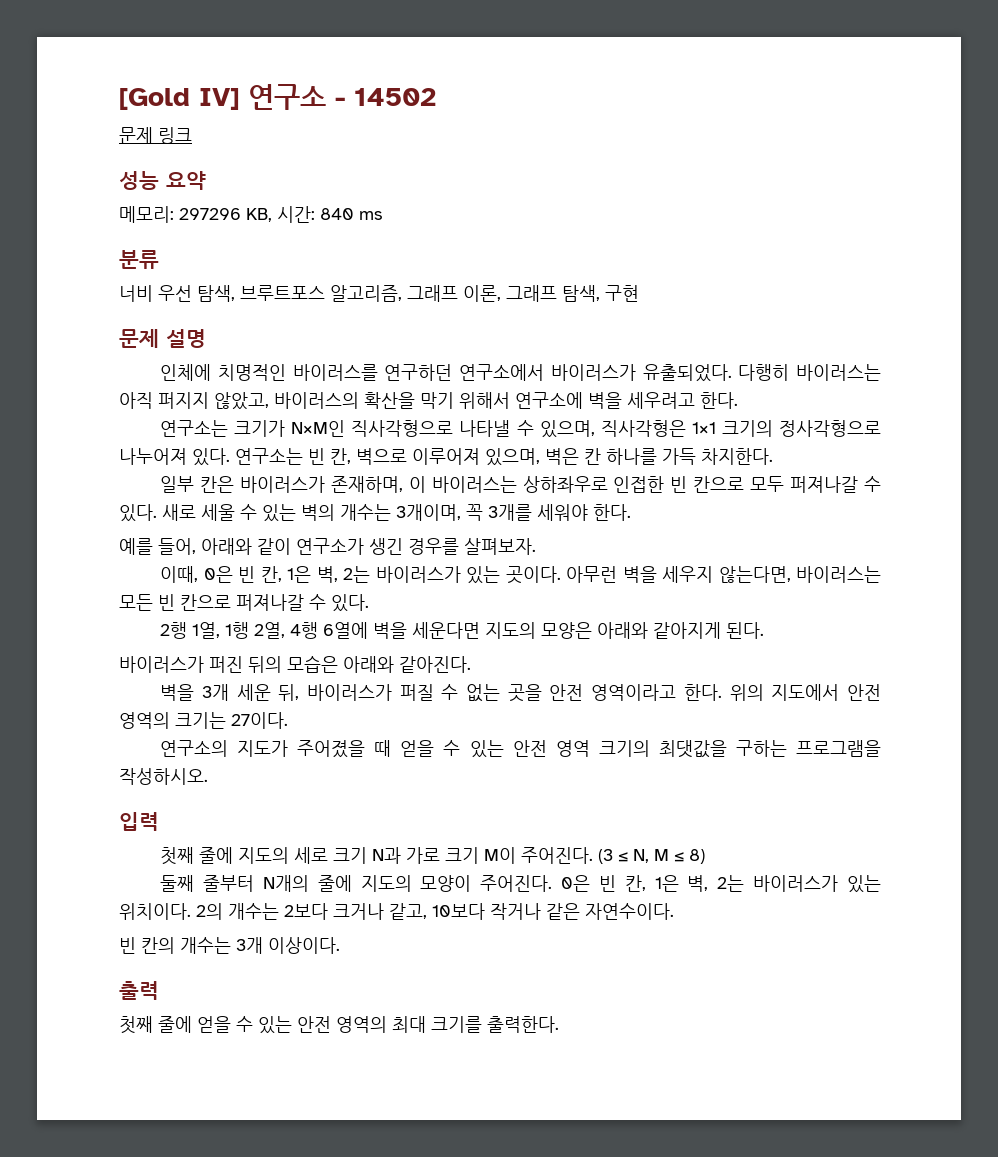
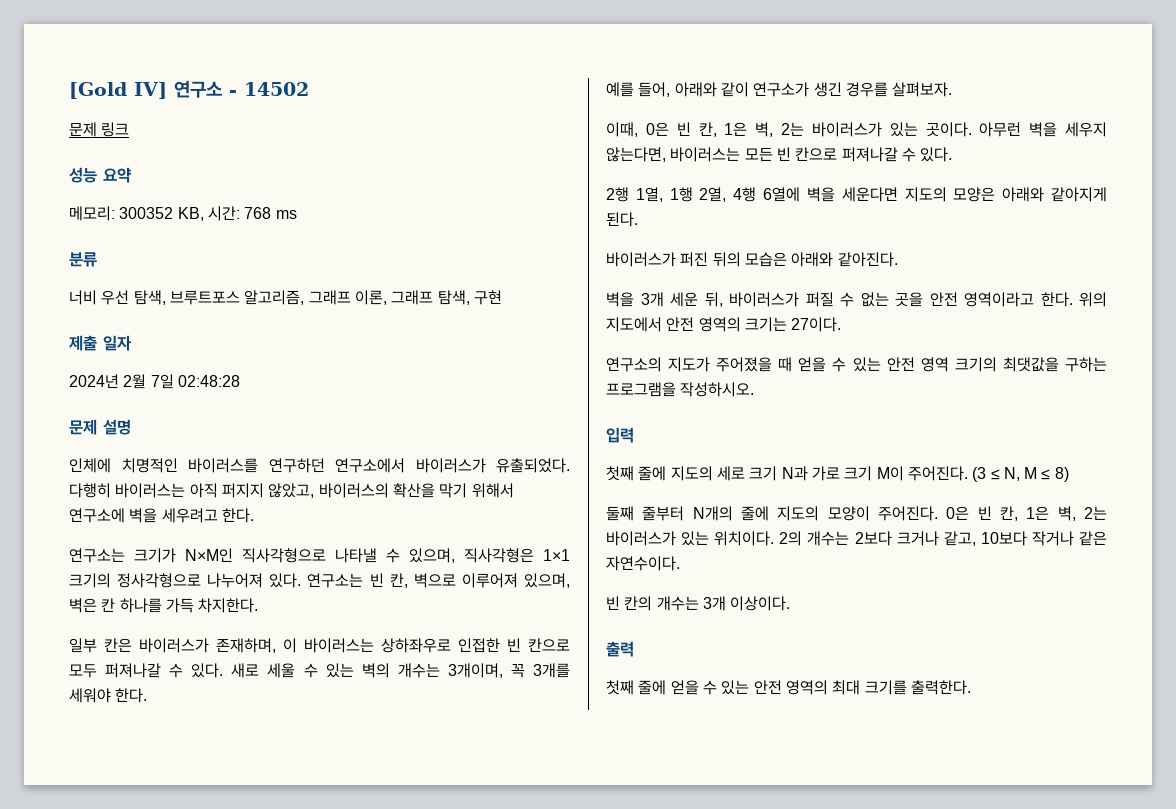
[179,208,241,220] 297296 -> [119,207,174,219] 300352
[320,208,354,220] 840 -> [244,207,272,219] 768
(639, 293) none -> [69,335,132,351] [69,374,240,389] // 제출 일자 // 2024년 2월 7일 02:48:28

